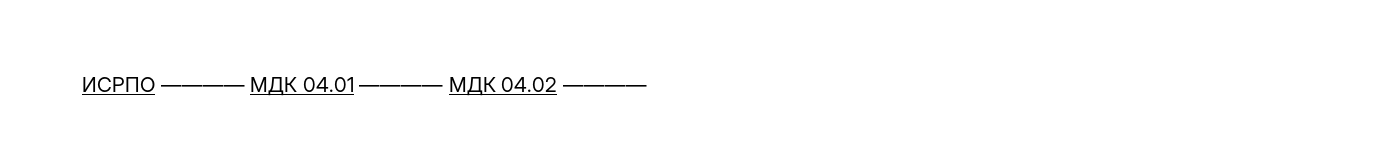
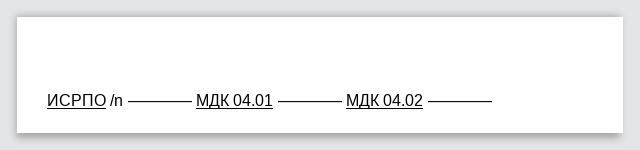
(155, 84) none -> [110,94,124,106] /n

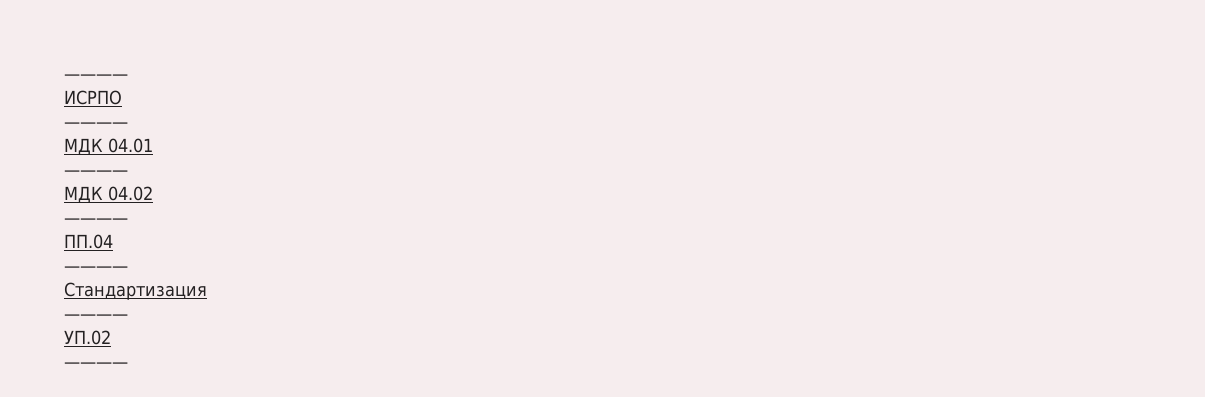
(47, 100) none -> [64,74,128,80] ———— //
[110,94,192,106] /n ———— -> [64,122,128,128] // ———— //
[277,101,342,106] ———— -> [64,170,128,176] // ———— //
[427,101,492,106] ———— -> [64,218,128,224] [64,234,113,249] [64,266,128,272] [64,282,207,300] [64,314,128,320] [64,330,111,345] [64,362,128,368] // ———— // ПП.04 // ———— // Стандартизация // ———— // УП.02 // ————

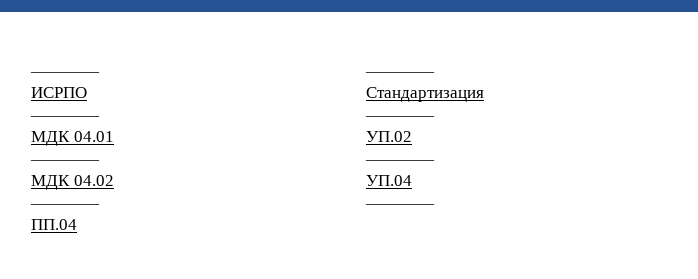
(128, 365) none -> [366,175,412,186] [365,204,435,208] // УП.04 // ————

